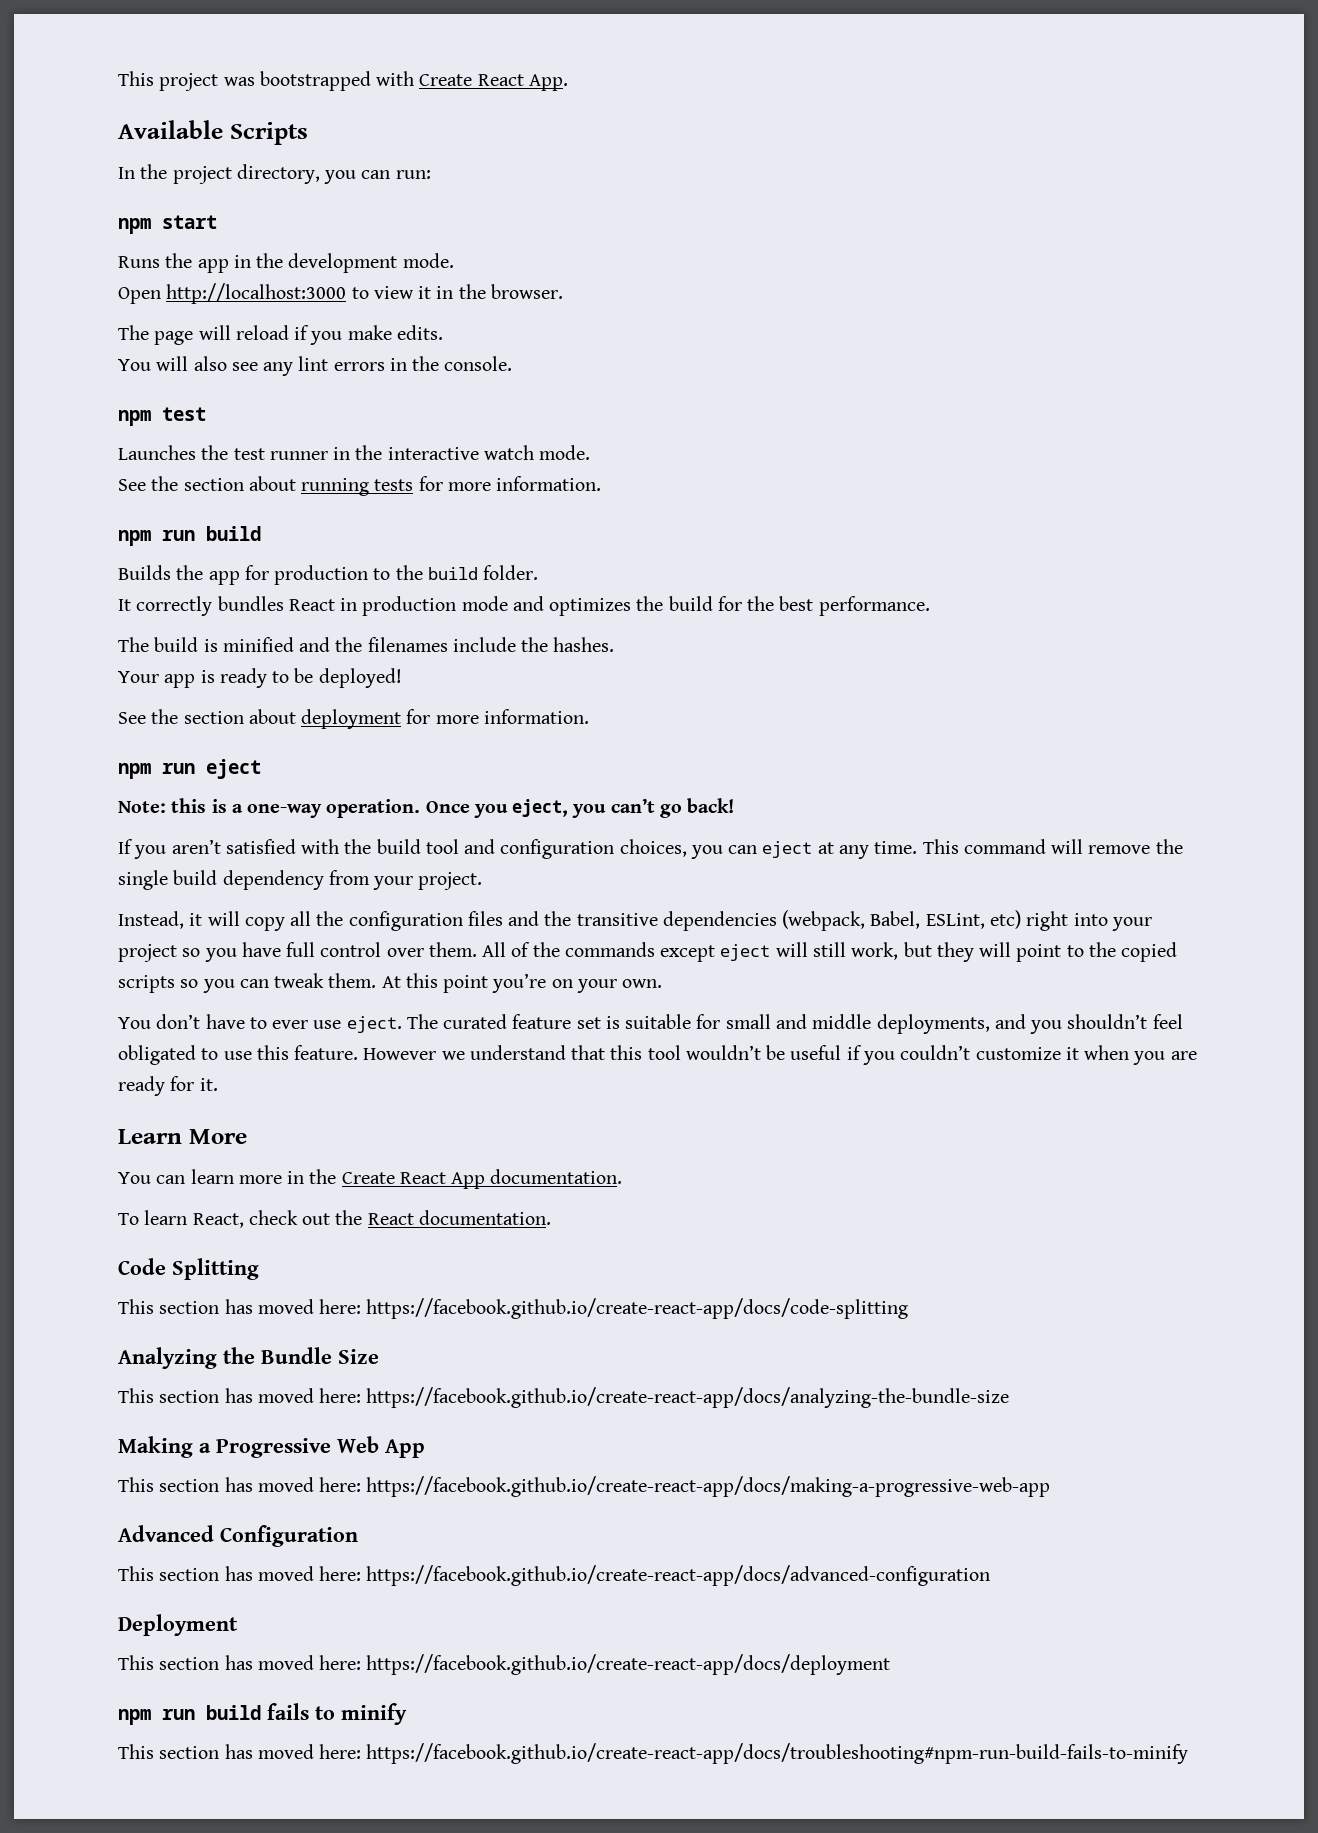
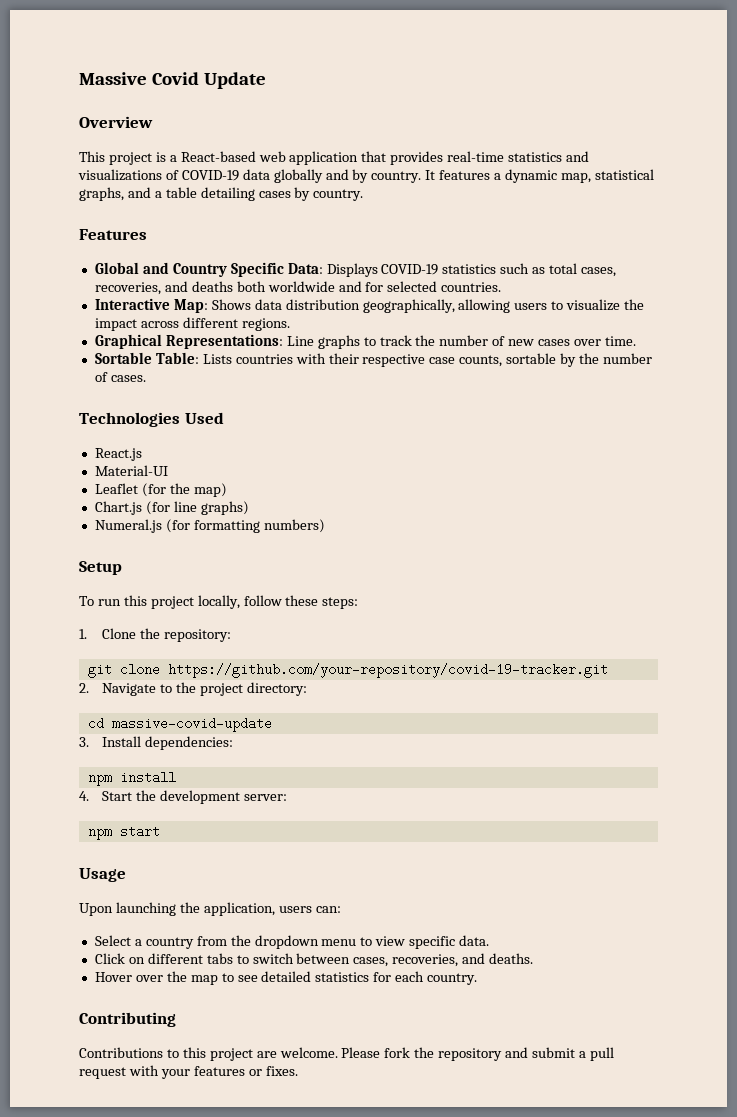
[118,71,568,91] [118,120,308,145] [118,164,431,184] [118,215,217,234] [118,253,454,273] [118,283,563,304] [118,325,443,345] [118,356,513,376] [118,407,206,426] [118,445,591,460] [118,476,602,496] [118,526,261,546] [118,565,539,585] [118,596,930,616] [118,637,615,652] [118,668,402,688] [118,709,589,729] [118,759,261,779] [118,798,735,818] [118,839,1183,859] [118,870,483,890] [118,910,1152,931] [118,942,1178,962] [118,973,663,993] [118,1014,1183,1034] [118,1045,1197,1065] [118,1076,218,1096] [118,1129,247,1144] [118,1169,623,1189] [118,1210,551,1228] [118,1258,259,1280] [118,1298,909,1319] [118,1347,379,1369] [118,1387,1010,1408] [118,1436,425,1458] [118,1476,1051,1497] [118,1525,358,1547] [118,1565,991,1586] [118,1614,238,1636] [118,1654,891,1675] [118,1703,407,1725] [118,1743,1189,1764] This project was bootstrapped with Create React App. // Available Scripts // In the project directory, you can run: // npm start // Runs the app in the development mode. // Open http://localhost:3000 to view it in the browser. // The page will reload if you make edits. // You will also see any lint errors in the console. // npm test // Launches the test runner in the interactive watch mode. // See the section about running tests for more information. // npm run build // Builds the app for production to the build folder. // It correctly bundles React in production mode and optimizes the build for the best performance. // The build is minified and the filenames include the hashes. // Your app is ready to be deployed! // See the section about deployment for more information. // npm run eject // Note: this is a one-way operation. Once you eject, you can’t go back! // If you aren’t satisfied with the build tool and configuration choices, you can eject at any time. This command will remove the single build dependency from your project. // Instead, it will copy all the configuration files and the transitive dependencies (webpack, Babel, ESLint, etc) right into your project so you have full control over them. All of the commands except eject will still work, but they will point to the copied scripts so you can tweak them. At this point you’re on your own. // You don’t have to ever use eject. The curated feature set is suitable for small and middle deployments, and you shouldn’t feel obligated to use this feature. However we understand that this tool wouldn’t be useful if you couldn’t customize it when you are ready for it. // Learn More // You can learn more in the Create React App documentation. // To learn React, check out the React documentation. // Code Splitting // This section has moved here: https://facebook.github.io/create-react-app/docs/code-splitting // Analyzing the Bundle Size // This section has moved here: https://facebook.github.io/create-react-app/docs/analyzing-the-bundle-size // Making a Progressive Web App // This section has moved here: https://facebook.github.io/create-react-app/docs/making-a-progressive-web-app // Advanced Configuration // This section has moved here: https://facebook.github.io/create-react-app/docs/advanced-configuration // Deployment // This section has moved here: https://facebook.github.io/create-react-app/docs/deployment // npm run build fails to minify // This section has moved here: https://facebook.github.io/create-react-app/docs/troubleshooting#npm-run-build-fails-to-minify -> [79,72,266,89] [79,116,153,128] [79,151,590,165] [78,169,654,183] [79,187,364,201] [79,229,147,240] [94,262,617,277] [94,281,502,295] [94,298,645,313] [94,317,290,331] [94,334,636,349] [94,352,652,367] [94,372,146,382] [79,412,224,427] [94,448,142,461] [94,465,168,476] [94,483,227,497] [94,501,249,515] [94,519,325,533] [79,561,122,575] [79,595,359,609] [79,628,231,642] [87,663,608,678] [79,682,307,696] [87,717,272,732] [79,736,233,750] [87,771,176,786] [79,790,287,804] [87,825,160,840] [79,868,126,882] [79,902,341,916] [94,935,490,949] [94,953,534,967] [94,971,478,985] [79,1012,176,1027] [79,1047,614,1061] [79,1065,298,1079] Massive Covid Update // Overview // This project is a React-based web application that provides real-time statistics and visualizations of COVID-19 data globally and by country. It features a dynamic map, statistical graphs, and a table detailing cases by country. // Features // Global and Country Specific Data: Displays COVID-19 statistics such as total cases, recoveries, and deaths both worldwide and for selected countries. // Interactive Map: Shows data distribution geographically, allowing users to visualize the impact across different regions. // Graphical Representations: Line graphs to track the number of new cases over time. // Sortable Table: Lists countries with their respective case counts, sortable by the number of cases. // Technologies Used // React.js // Material-UI // Leaflet (for the map) // Chart.js (for line graphs) // Numeral.js (for formatting numbers) // Setup // To run this project locally, follow these steps: // 1. Clone the repository: // git clone https://github.com/your-repository/covid-19-tracker.git // 2. Navigate to the project directory: // cd massive-covid-update // 3. Install dependencies: // npm install // 4. Start the development server: // npm start // Usage // Upon launching the application, users can: // Select a country from the dropdown menu to view specific data. // Click on different tabs to switch between cases, recoveries, and deaths. // Hover over the map to see detailed statistics for each country. // Contributing // Contributions to this project are welcome. Please fork the repository and submit a pull request with your features or fixes.

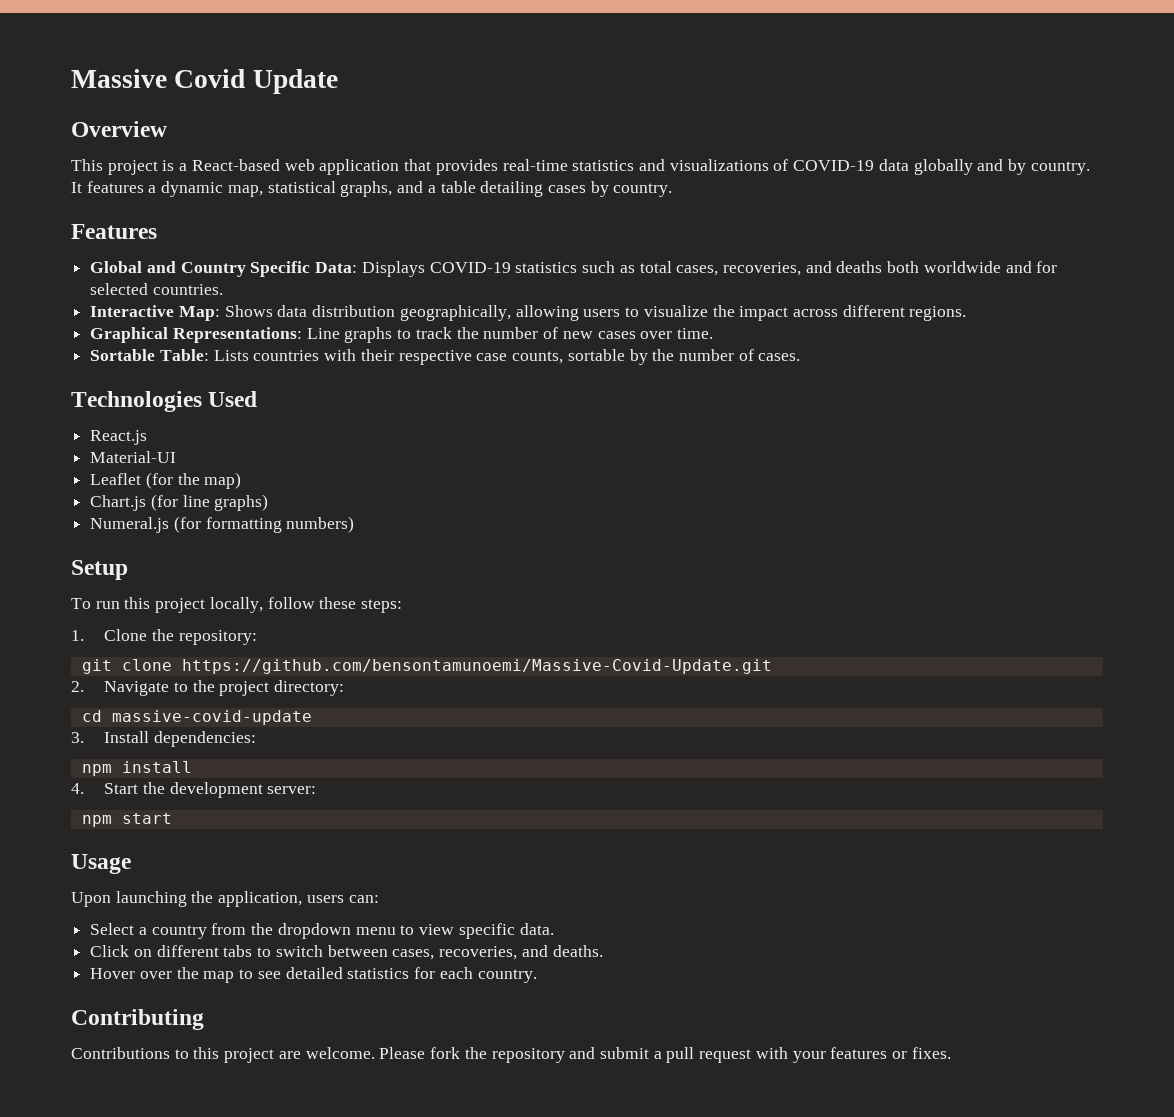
[167,663,608,678] https://github.com/your-repository/covid-19-tracker.git -> [181,659,772,674] https://github.com/bensontamunoemi/Massive-Covid-Update.git

